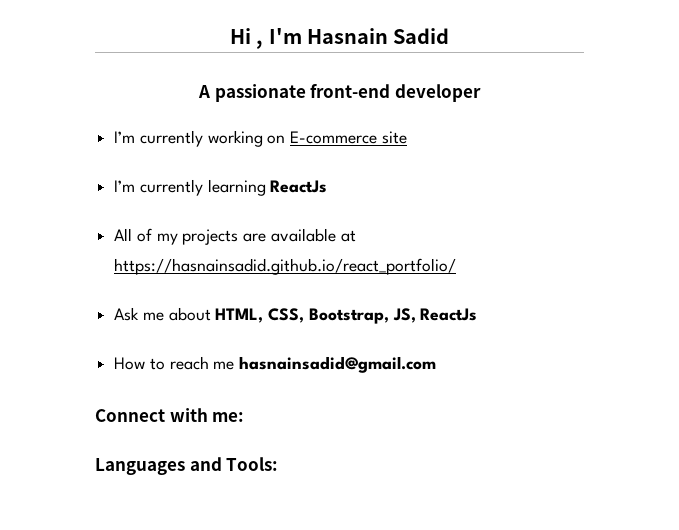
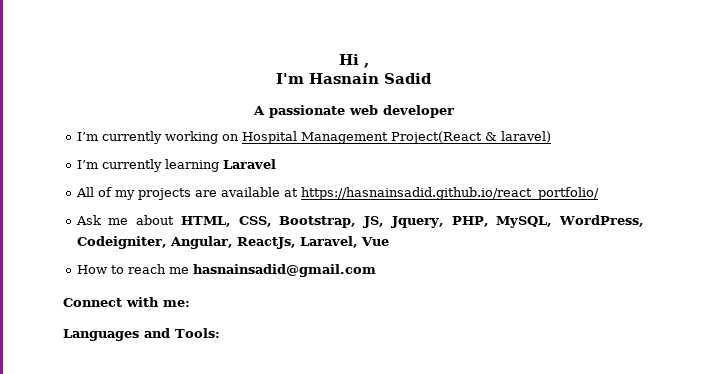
(264, 44) none -> (369, 65) //
[310,84,391,98] front-end -> [348,105,378,115] web
[290,131,407,144] E-commerce site -> [241,131,551,144] Hospital Management Project(React & laravel)
[270,180,328,193] ReactJs -> [222,159,276,169] Laravel
[420,308,478,321] ReactJs -> [390,215,645,228] [76,236,389,249] Jquery, PHP, MySQL, WordPress, Codeigniter, Angular, ReactJs, Laravel, Vue

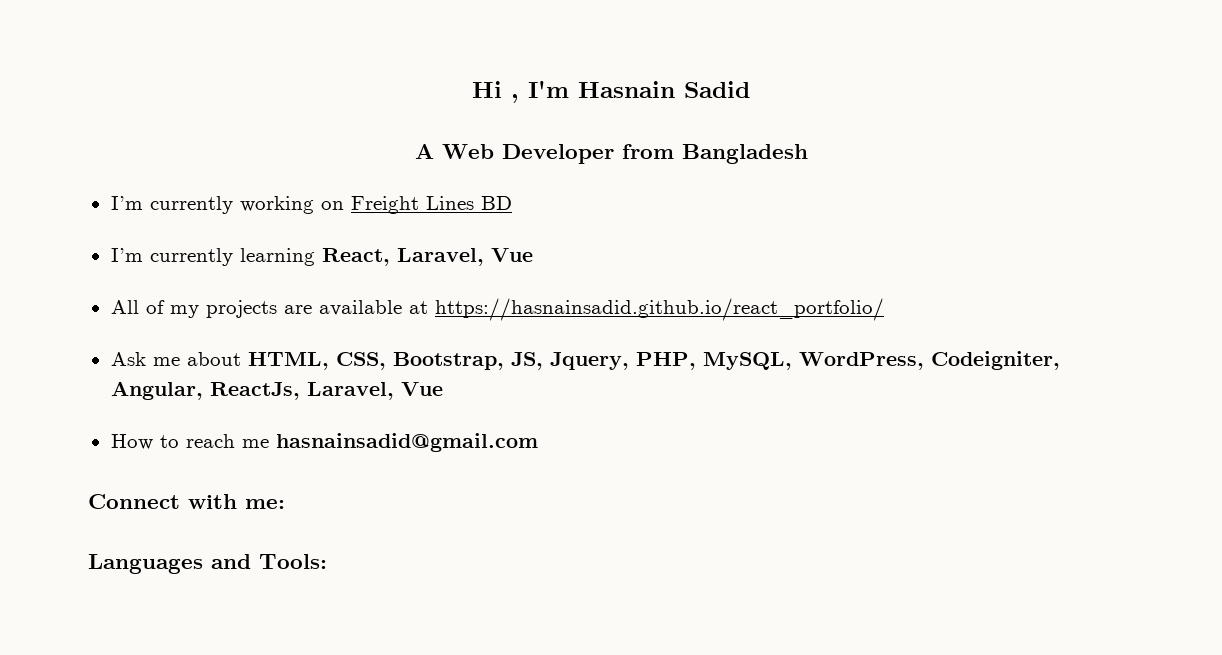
(369, 65) // -> (519, 98) none
[268,105,454,118] passionate web developer -> [441,144,808,164] Web Developer from Bangladesh
[241,131,551,144] Hospital Management Project(React & laravel) -> [350,196,512,214] Freight Lines BD
[222,159,276,169] Laravel -> [321,248,533,266] React, Laravel, Vue

